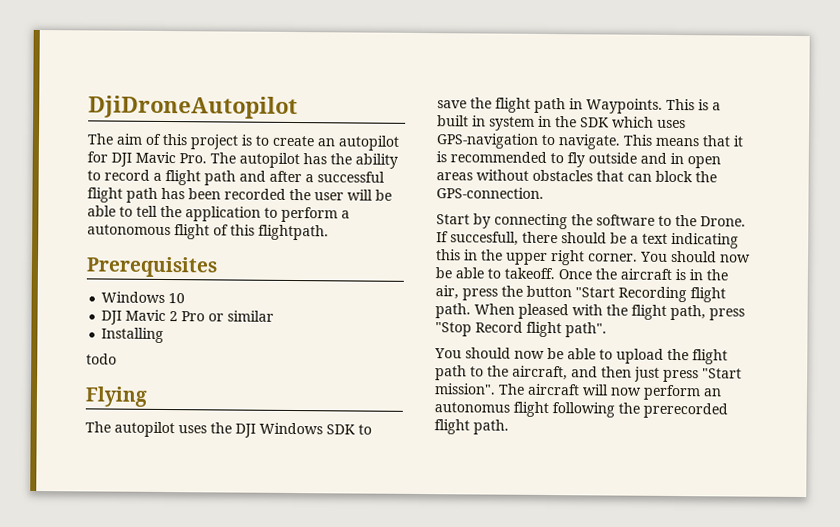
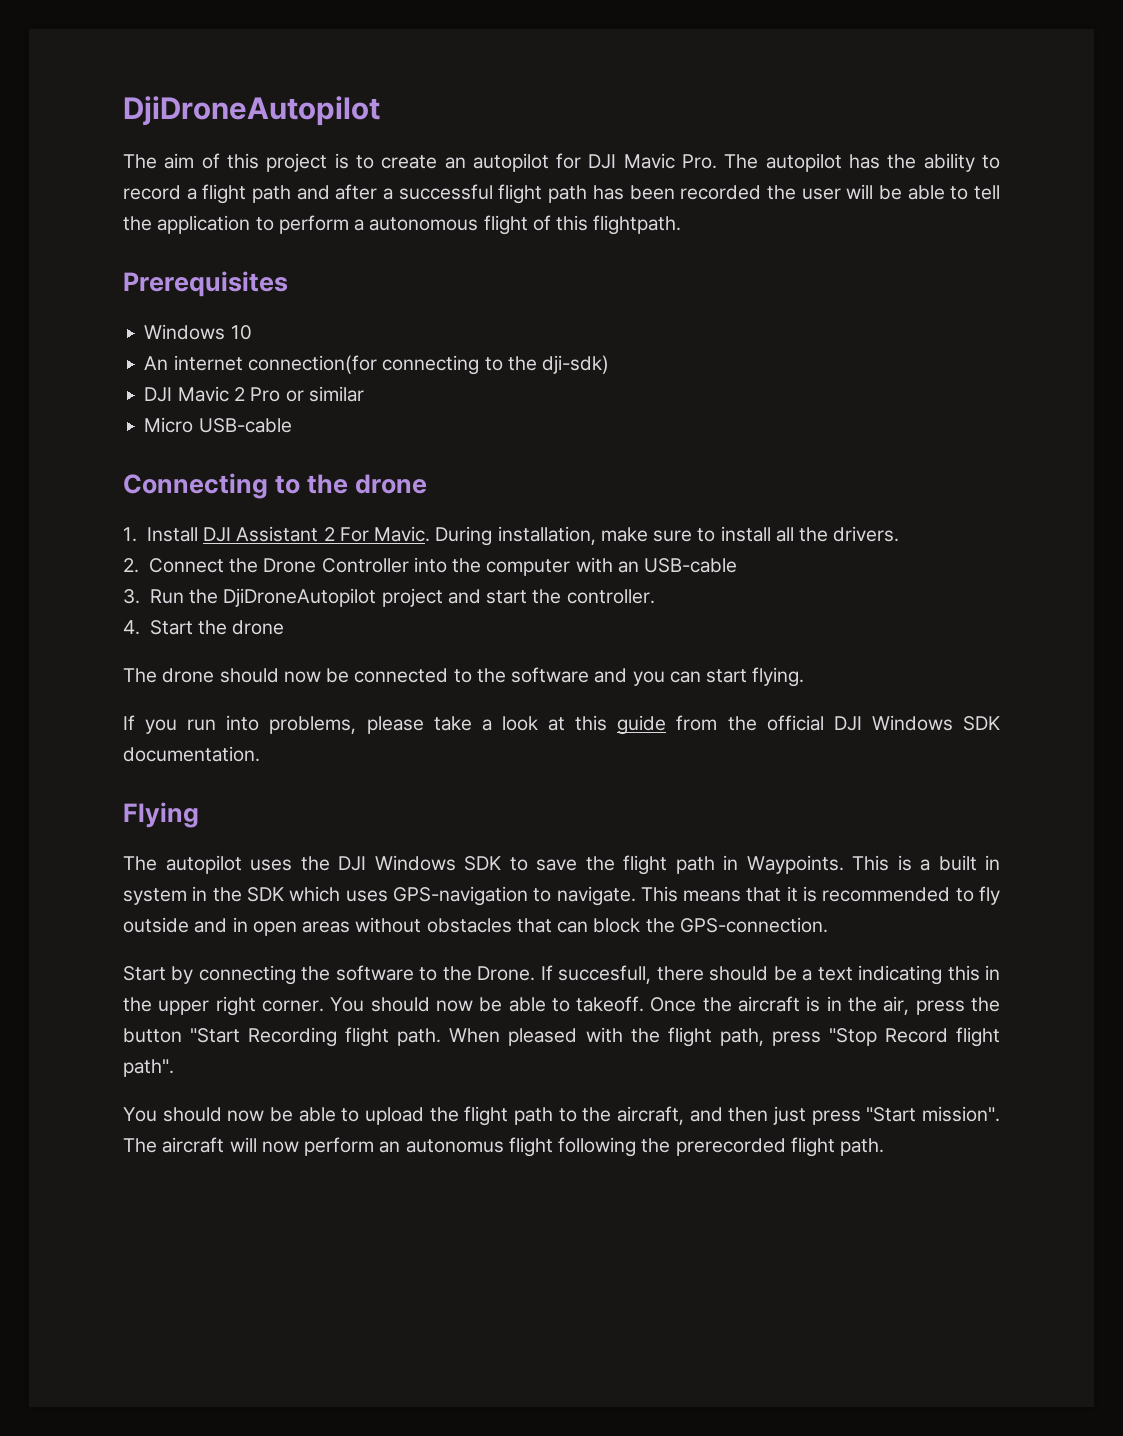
(186, 298) none -> [144,355,610,375] // An internet connection(for connecting to the dji-sdk)
[101,327,165,343] [86,353,117,365] Installing // todo -> [144,417,292,433] [123,473,428,499] [123,526,900,546] [123,557,738,576] [123,588,655,607] [123,620,285,635] [123,667,805,687] [123,715,1001,735] [123,746,260,762] Micro USB-cable // Connecting to the drone // 1. Install DJI Assistant 2 For Mavic. During installation, make sure to install all the drivers. // 2. Connect the Drone Controller into the computer with an USB-cable // 3. Run the DjiDroneAutopilot project and start the controller. // 4. Start the drone // The drone should now be connected to the software and you can start flying. // If you run into problems, please take a look at this guide from the official DJI Windows SDK documentation.

